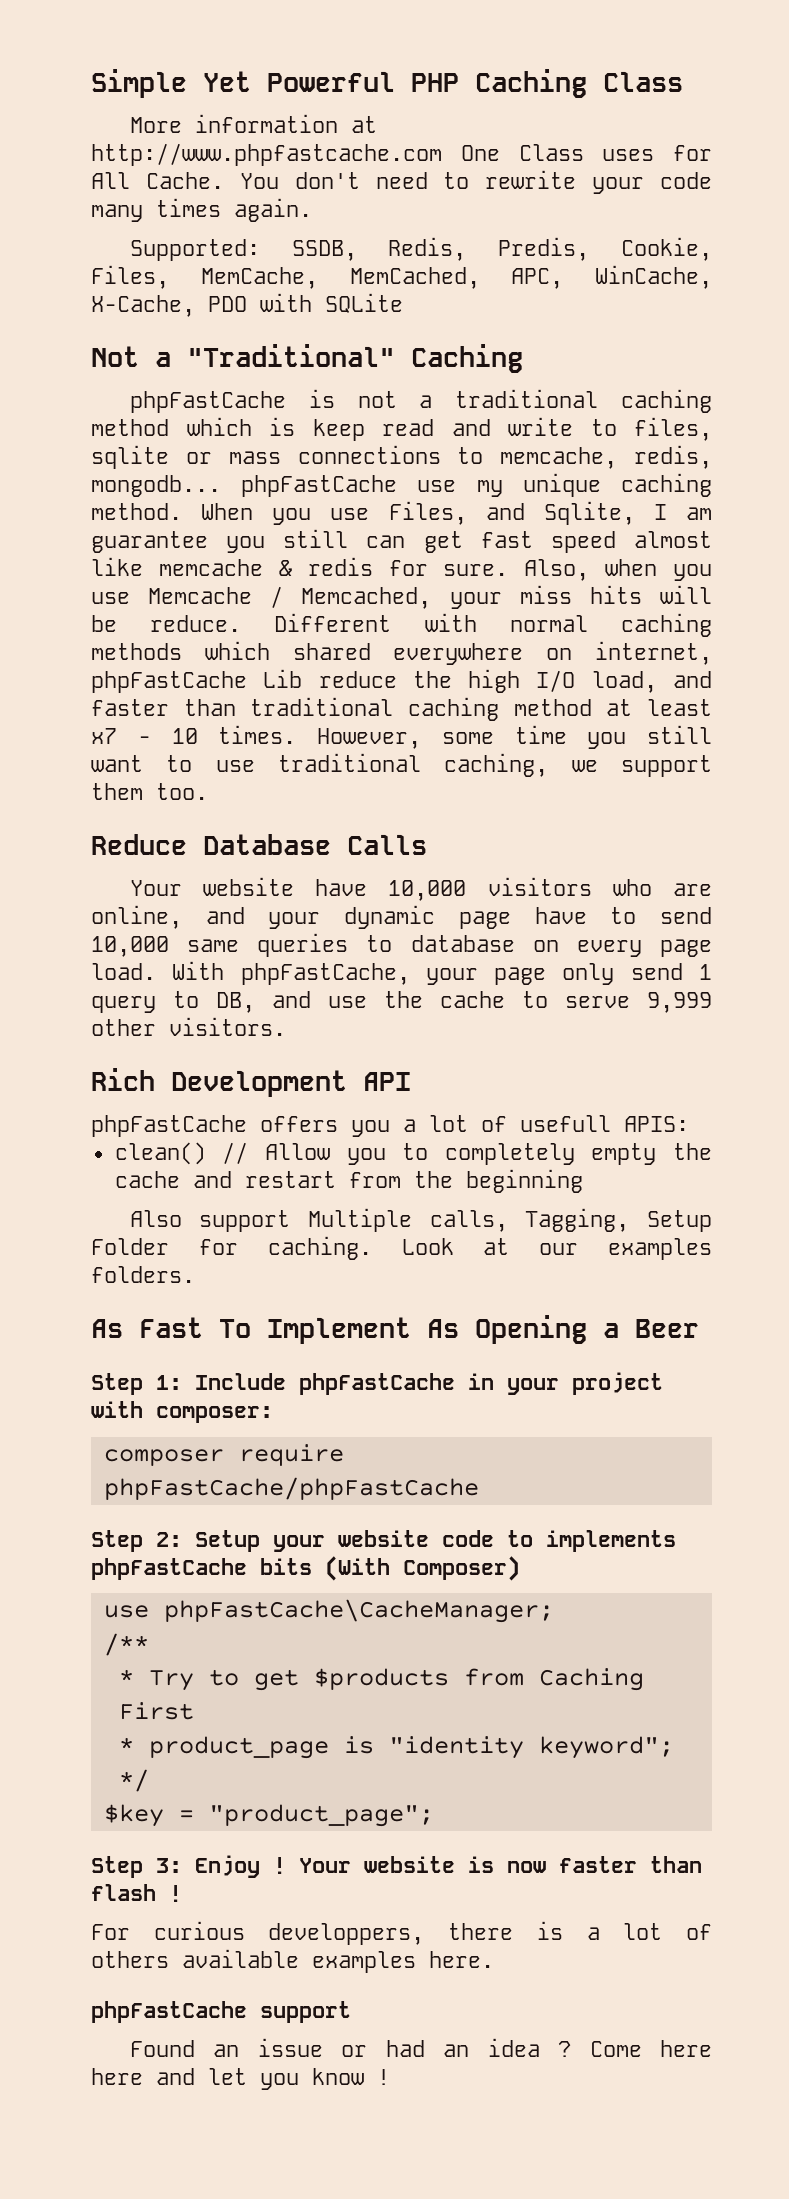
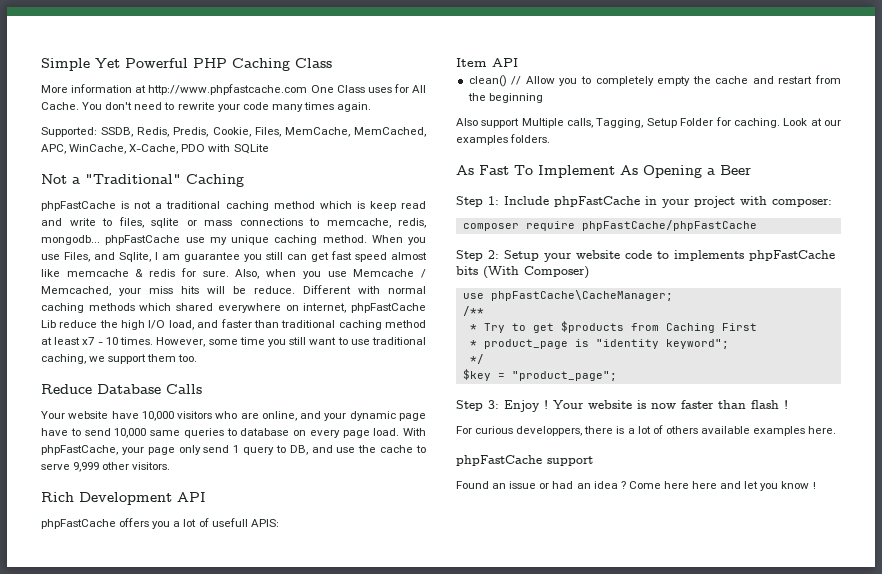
(689, 1124) none -> [456,58,518,67] // Item API

